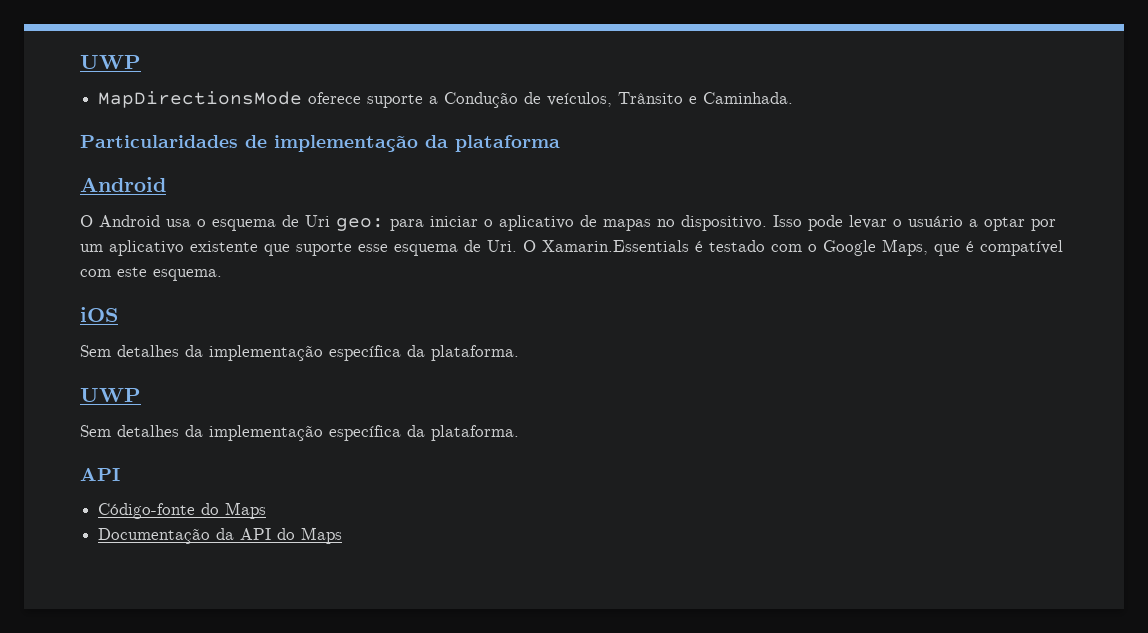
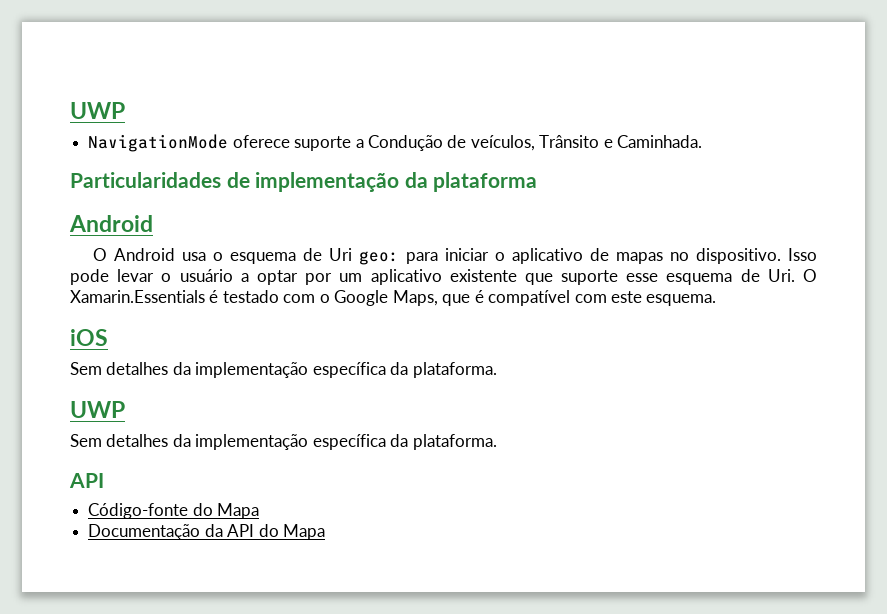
[80,55,141,69] [98,91,303,108] UWP // MapDirectionsMode -> [70,102,125,119] [88,134,229,152] UWP // NavigationMode
[225,502,267,519] Maps -> [217,503,260,519] Mapa
[301,527,343,544] Maps -> [282,524,325,540] Mapa

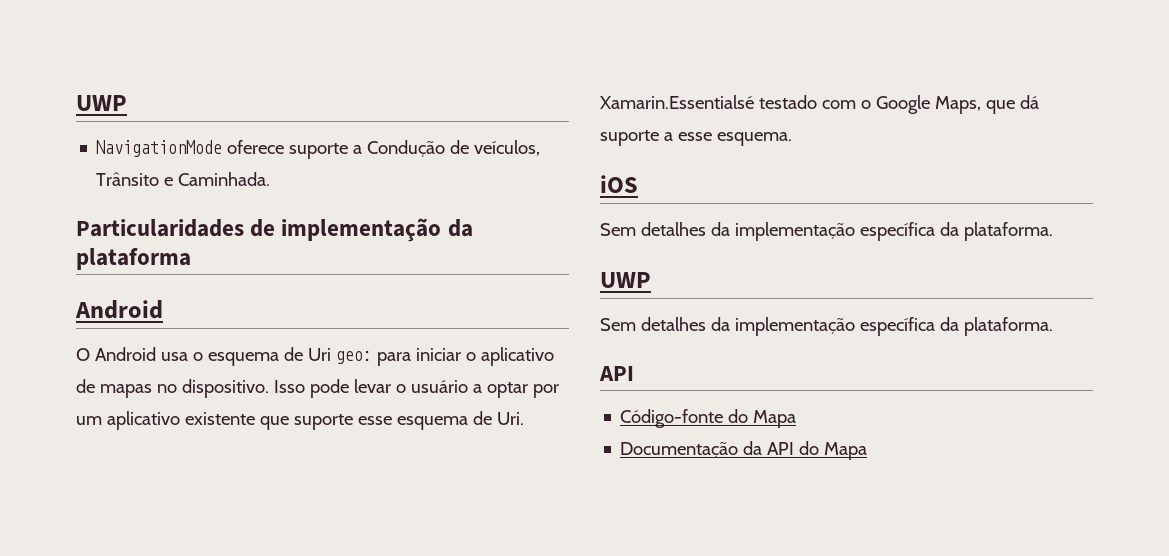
[803,269,817,282] [70,290,219,303] O Xamarin.Essentials é -> [600,95,754,109] Xamarin.Essentialsé
[474,290,643,306] é compatível com este -> [1019,95,1039,109] [600,130,712,146] dá suporte a esse

